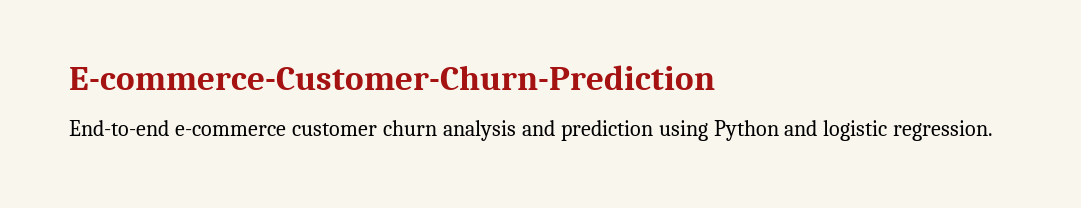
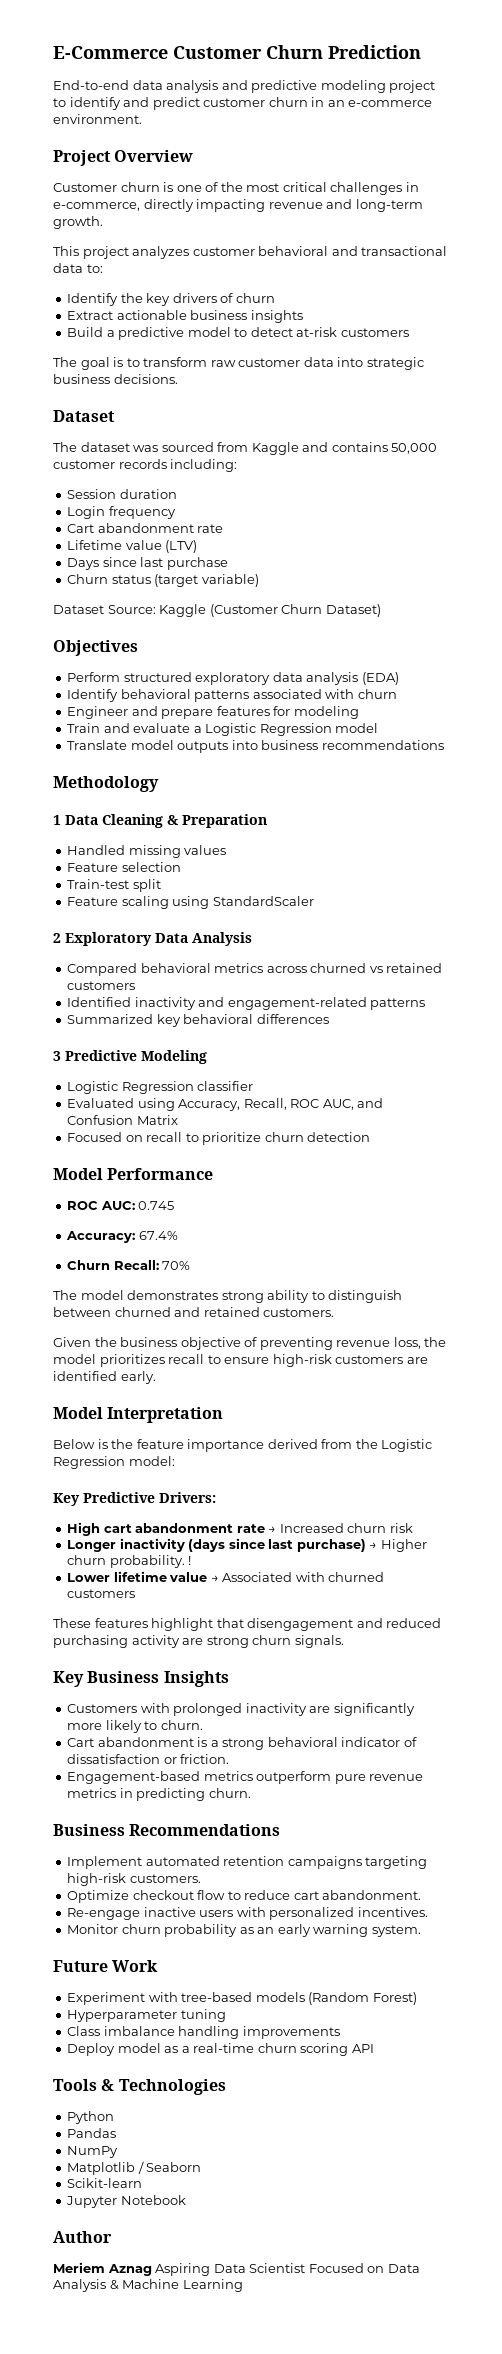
[69,65,715,90] [69,120,994,141] E-commerce-Customer-Churn-Prediction // End-to-end e-commerce customer churn analysis and prediction using Python and logistic regression. -> [53,45,421,59] [53,80,436,93] [53,97,433,110] [53,114,142,124] [53,150,194,166] [53,182,419,195] [53,199,423,212] [53,216,103,229] [53,246,448,259] [53,263,103,273] [67,293,275,306] [67,310,303,323] [67,327,409,340] [53,357,424,370] [53,374,178,384] [53,410,115,422] [53,442,438,455] [53,459,238,472] [67,489,177,499] [67,506,176,519] [67,523,224,533] [67,540,198,553] [67,557,228,570] [67,574,259,587] [53,604,381,617] [53,640,138,656] [67,672,399,685] [67,689,397,702] [67,706,359,719] [67,723,379,736] [67,740,444,753] [53,776,159,792] [53,814,267,828] [67,845,227,858] [67,862,181,872] [67,879,161,892] [67,896,314,909] [53,932,252,946] [67,963,443,976] [67,981,136,990] [67,997,426,1010] [67,1014,329,1027] [53,1050,207,1064] [67,1081,254,1094] [67,1098,384,1111] [67,1115,178,1125] [67,1132,371,1145] [53,1168,214,1180] [67,1201,175,1210] [66,1231,178,1243] [67,1260,191,1270] [53,1290,403,1303] [53,1307,335,1317] [53,1337,447,1350] [53,1354,428,1367] [53,1371,156,1384] [53,1407,224,1423] [53,1439,433,1452] [53,1456,175,1469] [53,1492,216,1506] [67,1522,413,1536] [67,1538,427,1552] [67,1555,192,1568] [67,1571,385,1582] [67,1589,136,1598] [53,1618,442,1631] [53,1635,344,1648] [53,1671,229,1687] [67,1703,415,1716] [67,1720,203,1733] [67,1737,417,1750] [67,1754,230,1764] [67,1771,424,1784] [67,1788,251,1801] [53,1824,281,1836] [67,1856,428,1869] [67,1873,201,1886] [67,1890,422,1903] [67,1907,428,1920] [67,1924,421,1937] [53,1960,159,1972] [67,1992,417,2005] [67,2009,226,2022] [67,2026,340,2039] [67,2043,374,2056] [53,2079,226,2095] [67,2111,115,2124] [67,2128,117,2138] [67,2146,119,2158] [67,2161,202,2175] [67,2178,143,2188] [66,2195,186,2208] [53,2231,112,2243] [53,2262,420,2276] [53,2279,243,2292] E-Commerce Customer Churn Prediction // End-to-end data analysis and predictive modeling project to identify and predict customer churn in an e-commerce environment. // Project Overview // Customer churn is one of the most critical challenges in e-commerce, directly impacting revenue and long-term growth. // This project analyzes customer behavioral and transactional data to: // Identify the key drivers of churn // Extract actionable business insights // Build a predictive model to detect at-risk customers // The goal is to transform raw customer data into strategic business decisions. // Dataset // The dataset was sourced from Kaggle and contains 50,000 customer records including: // Session duration // Login frequency // Cart abandonment rate // Lifetime value (LTV) // Days since last purchase // Churn status (target variable) // Dataset Source: Kaggle (Customer Churn Dataset) // Objectives // Perform structured exploratory data analysis (EDA) // Identify behavioral patterns associated with churn // Engineer and prepare features for modeling // Train and evaluate a Logistic Regression model // Translate model outputs into business recommendations // Methodology // 1 Data Cleaning & Preparation // Handled missing values // Feature selection // Train-test split // Feature scaling using StandardScaler // 2 Exploratory Data Analysis // Compared behavioral metrics across churned vs retained customers // Identified inactivity and engagement-related patterns // Summarized key behavioral differences // 3 Predictive Modeling // Logistic Regression classifier // Evaluated using Accuracy, Recall, ROC AUC, and Confusion Matrix // Focused on recall to prioritize churn detection // Model Performance // ROC AUC: 0.745 // Accuracy: 67.4% // Churn Recall: 70% // The model demonstrates strong ability to distinguish between churned and retained customers. // Given the business objective of preventing revenue loss, the model prioritizes recall to ensure high-risk customers are identified early. // Model Interpretation // Below is the feature importance derived from the Logistic Regression model: // Key Predictive Drivers: // High cart abandonment rate → Increased churn risk // Longer inactivity (days since last purchase) → Higher churn probability. ! // Lower lifetime value → Associated with churned customers // These features highlight that disengagement and reduced purchasing activity are strong churn signals. // Key Business Insights // Customers with prolonged inactivity are significantly more likely to churn. // Cart abandonment is a strong behavioral indicator of dissatisfaction or friction. // Engagement-based metrics outperform pure revenue metrics in predicting churn. // Business Recommendations // Implement automated retention campaigns targeting high-risk customers. // Optimize checkout flow to reduce cart abandonment. // Re-engage inactive users with personalized incentives. // Monitor churn probability as an early warning system. // Future Work // Experiment with tree-based models (Random Forest) // Hyperparameter tuning // Class imbalance handling improvements // Deploy model as a real-time churn scoring API // Tools & Technologies // Python // Pandas // NumPy // Matplotlib / Seaborn // Scikit-learn // Jupyter Notebook // Author // Meriem Aznag Aspiring Data Scientist Focused on Data Analysis & Machine Learning

